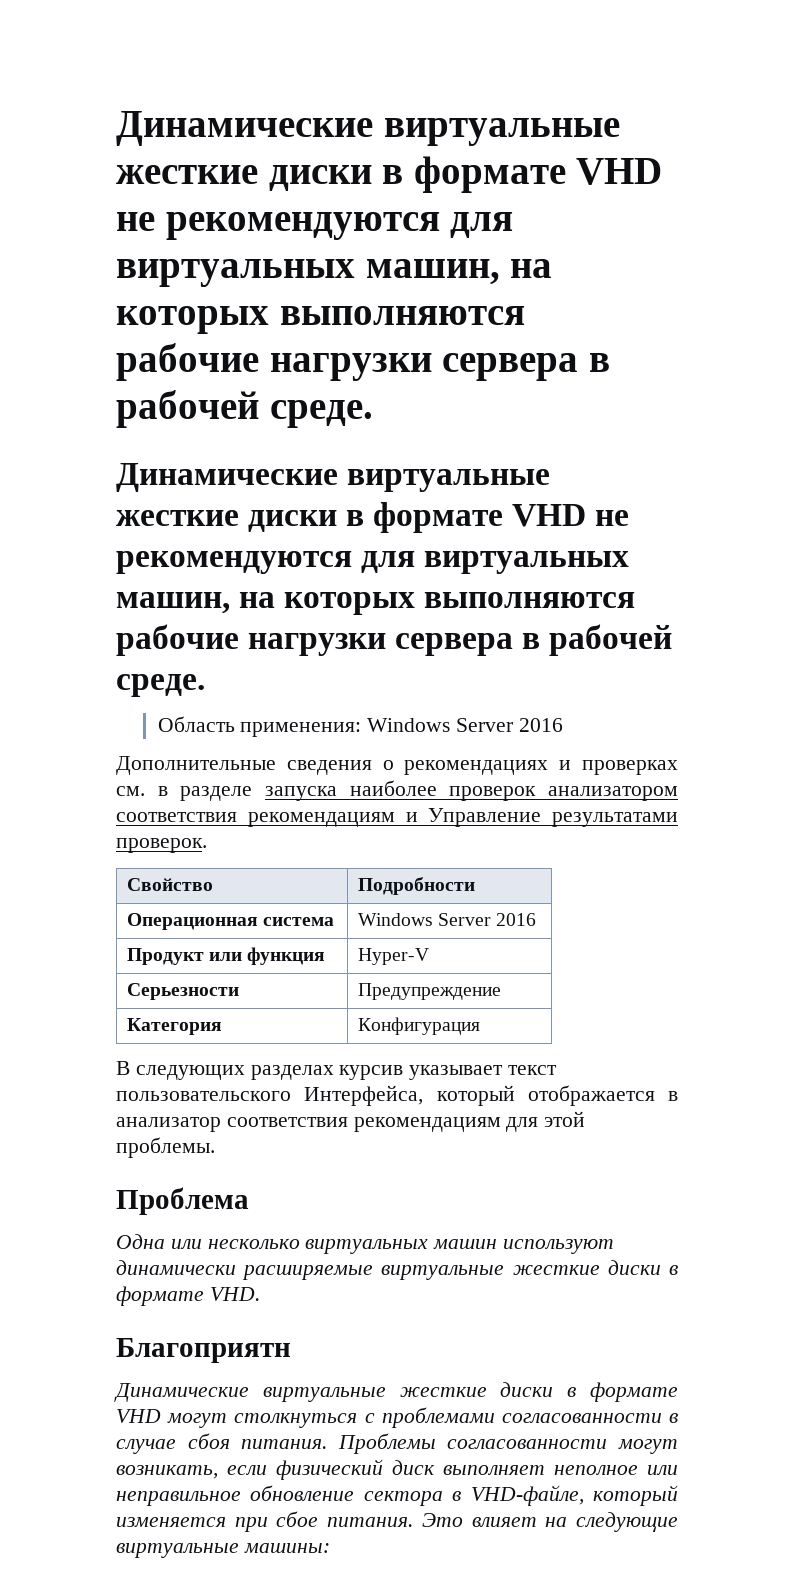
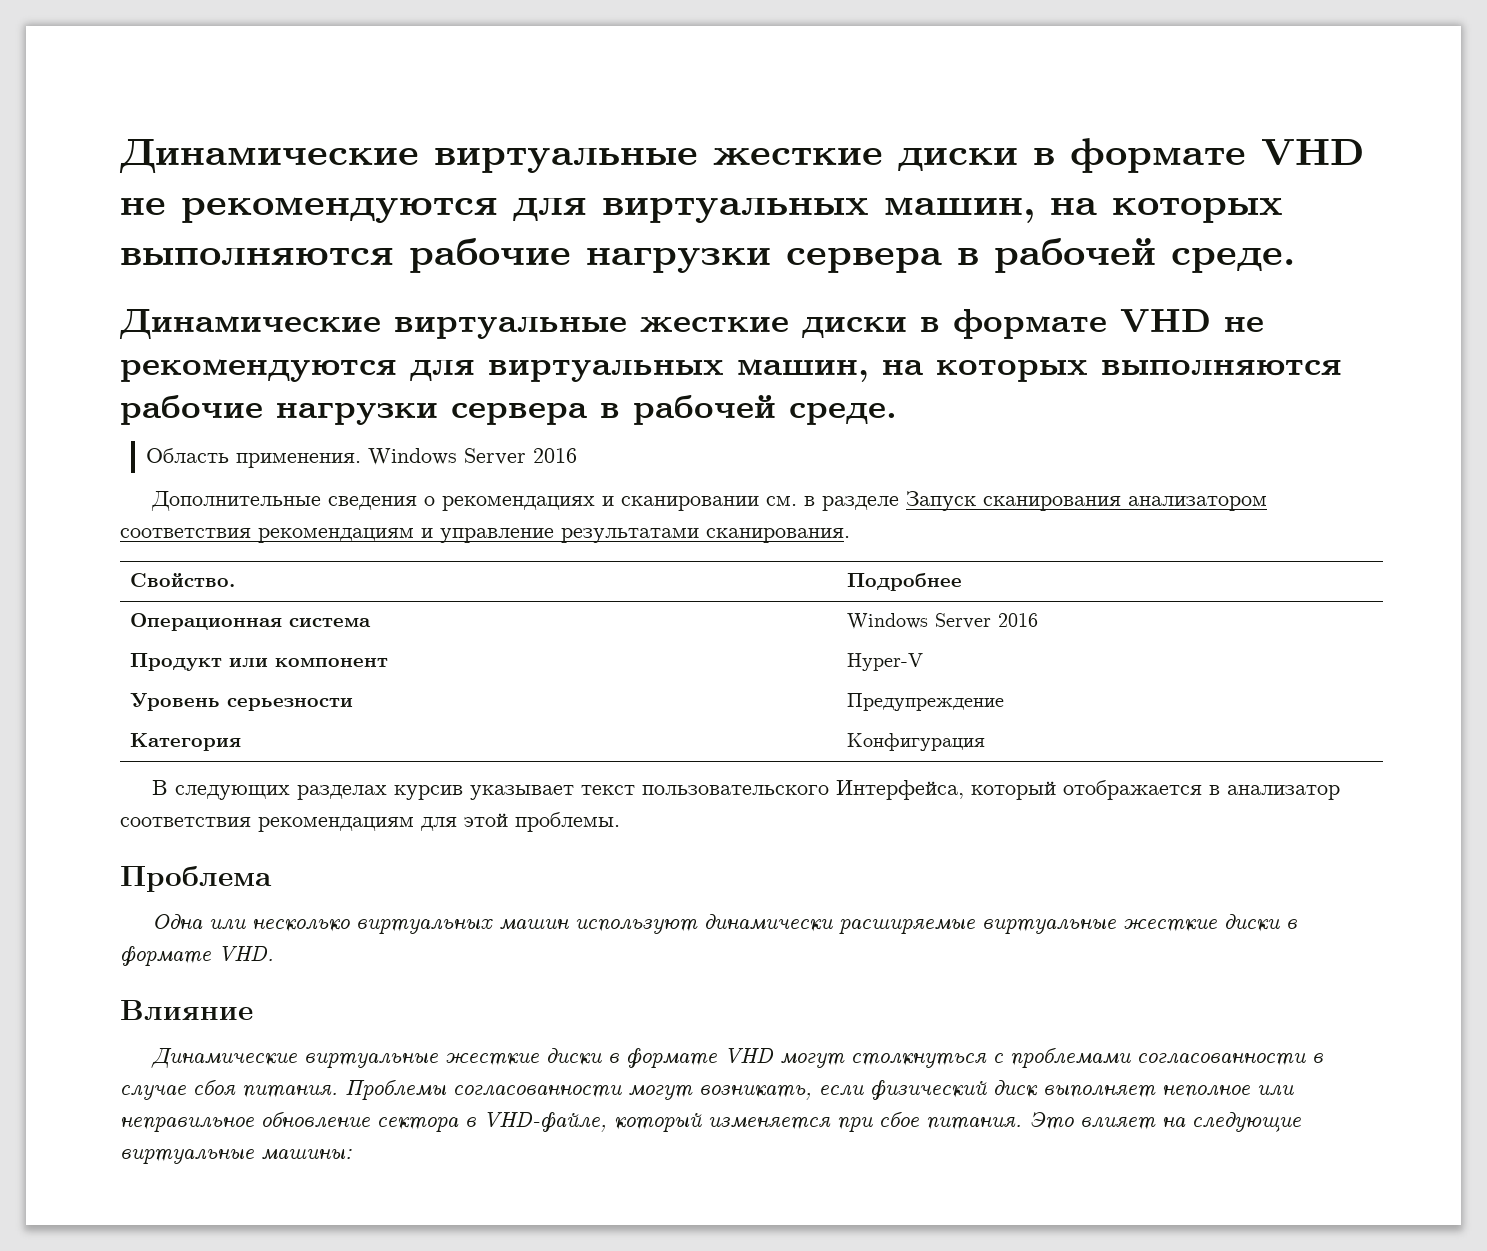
[240,722,362,737] применения: -> [236,453,362,468] применения.
[582,760,678,775] проверках -> [620,496,759,511] сканировании
[265,780,537,801] запуска наиболее проверок -> [905,491,1121,511] Запуск сканирования
[428,808,678,827] [116,838,207,853] [126,878,213,891] [357,877,475,895] Управление результатами проверок. // Свойство | Подробности -> [440,528,850,543] [130,573,236,587] [847,573,963,591] управление результатами сканирования. // Свойство. | Подробнее
[247,947,326,965] функция -> [275,658,389,667] компонент
[126,983,239,1000] Серьезности -> [130,693,354,711] Уровень серьезности
[116,1338,291,1363] Благоприятн -> [120,1000,253,1020] Влияние

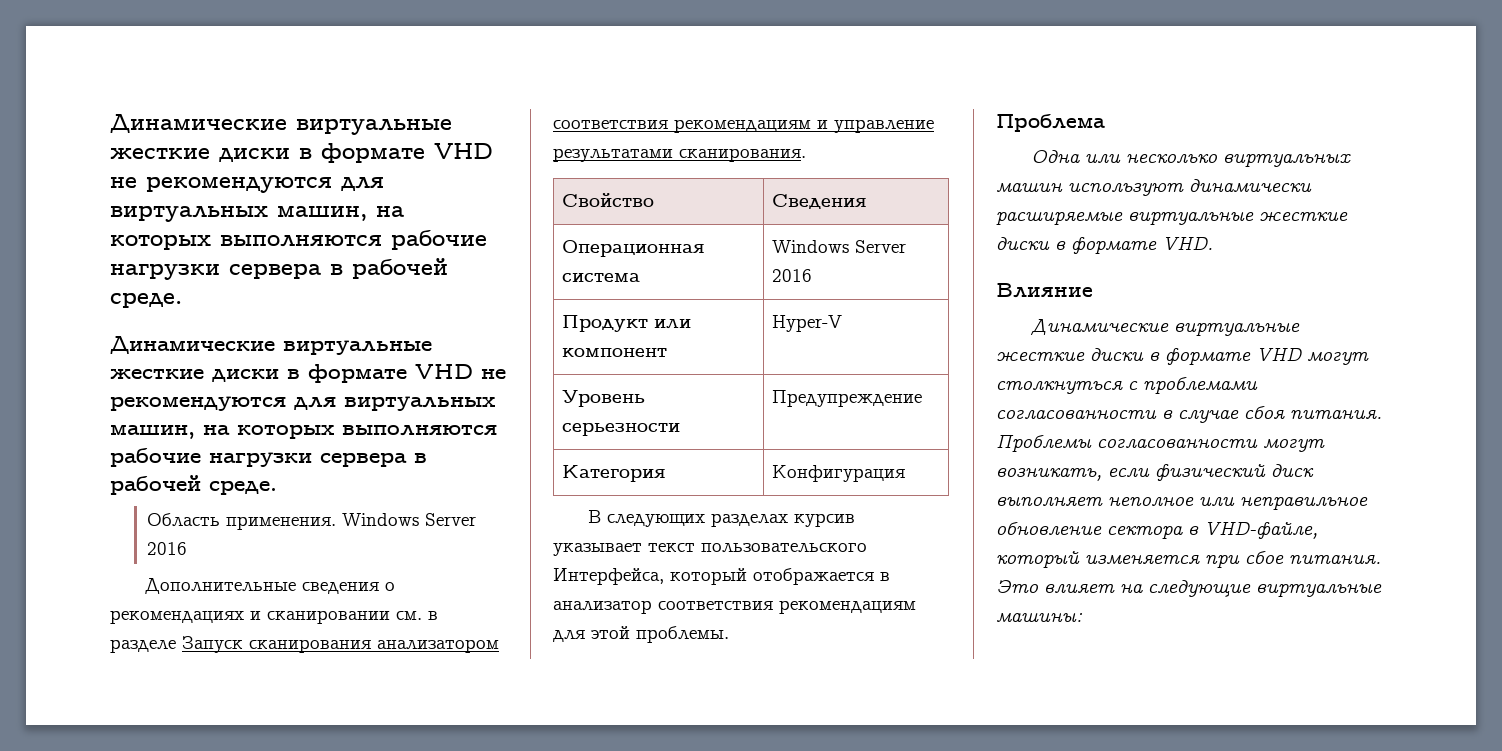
[130,573,236,587] [847,573,963,591] Свойство. | Подробнее -> [561,193,654,207] [771,194,867,209] Свойство | Сведения

